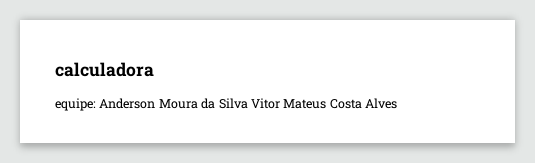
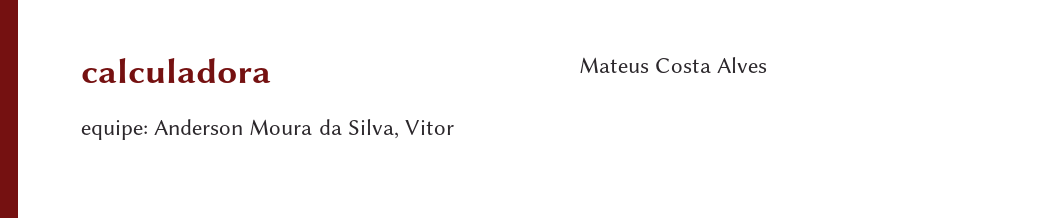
[218,98,248,109] Silva -> [347,119,399,139] Silva,

